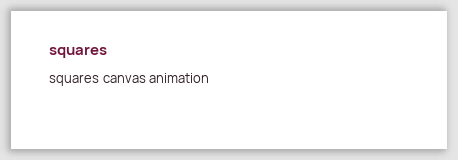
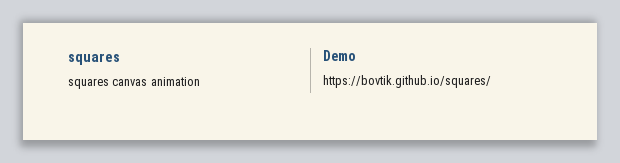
(210, 78) none -> [323,50,356,61] [323,75,491,88] // Demo // https://bovtik.github.io/squares/

